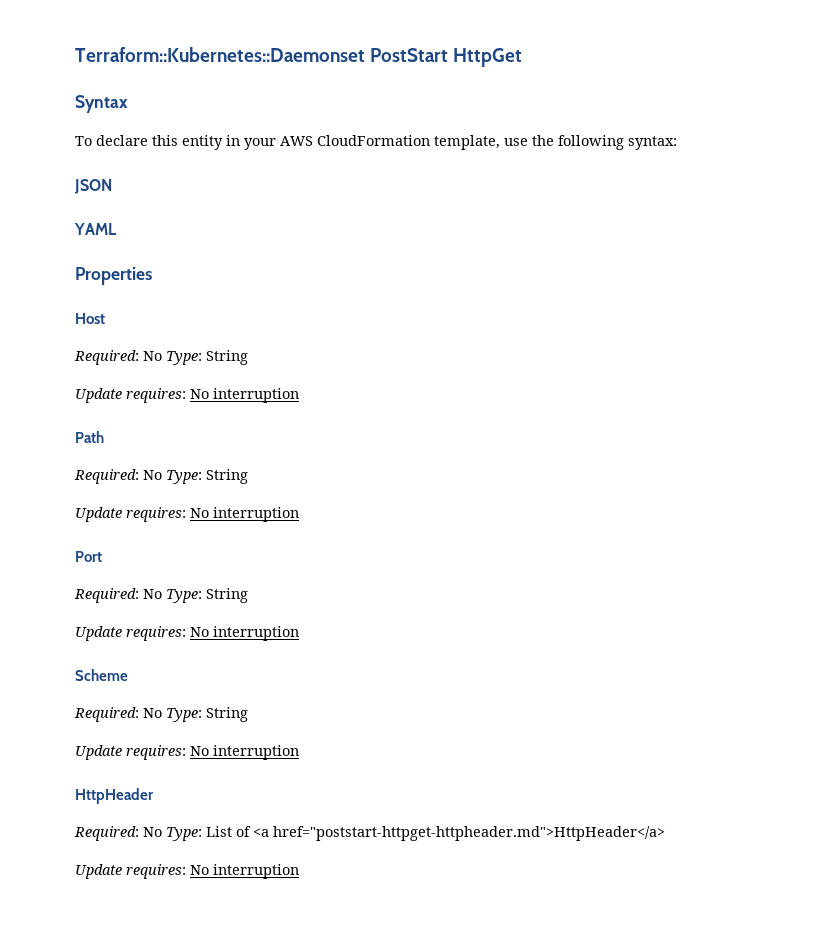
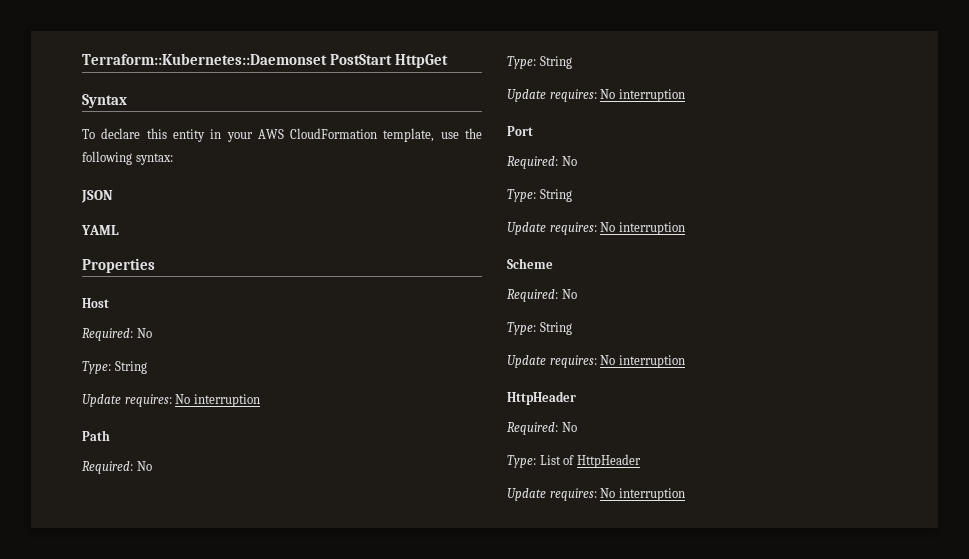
(162, 356) none -> (152, 333) //
(162, 475) none -> (152, 466) //
(162, 594) none -> (577, 161) //
(162, 713) none -> (577, 294) //
(162, 832) none -> (577, 427) //
[253,826,665,841] <a href="poststart-httpget-httpheader.md">HttpHeader</a> -> [576,454,641,468] HttpHeader

